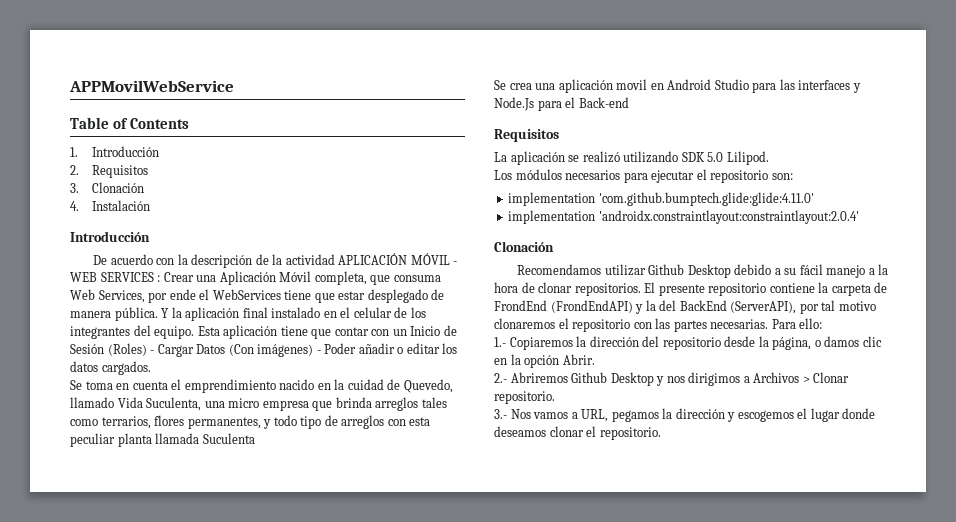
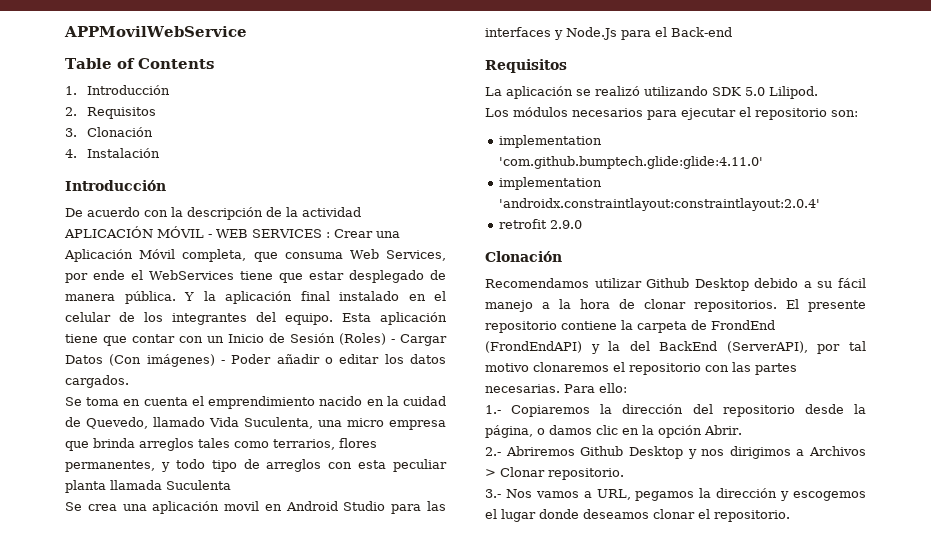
(859, 217) none -> [499,219,583,229] // retrofit 2.9.0

